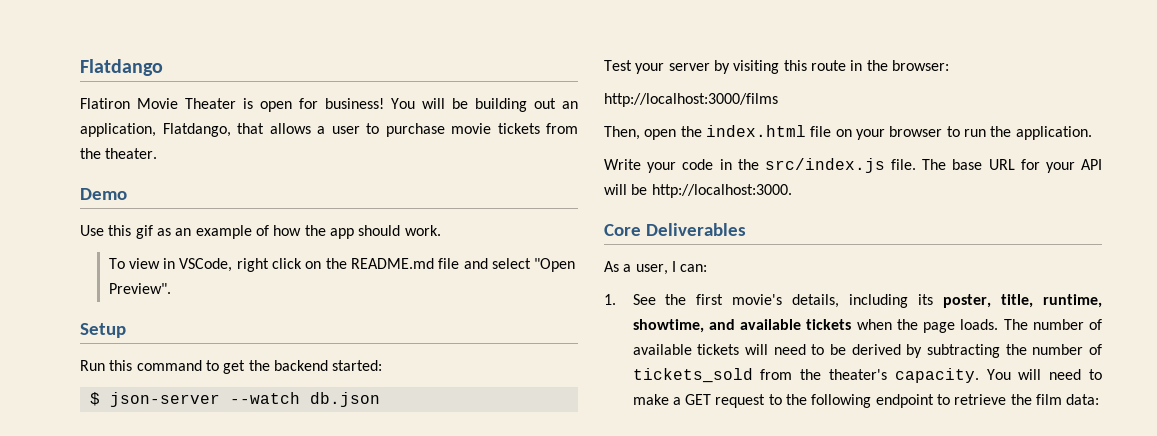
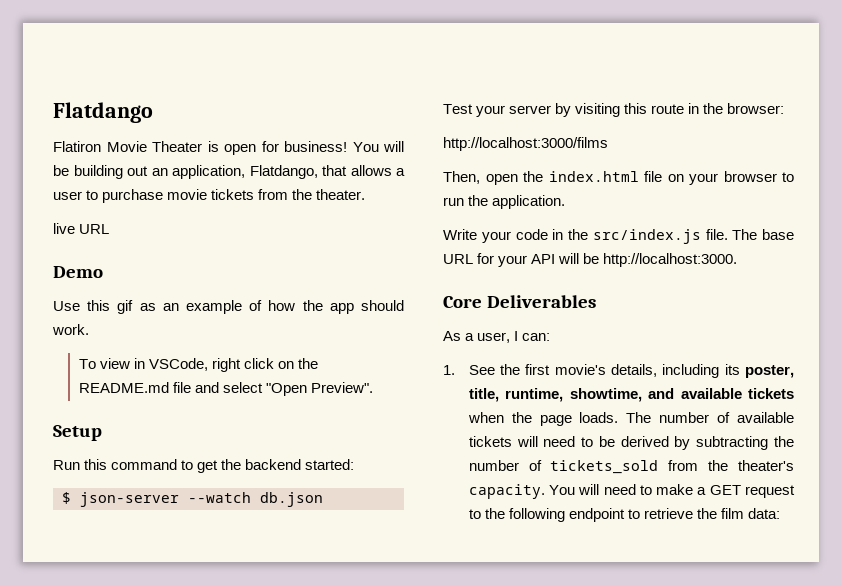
(158, 153) none -> [53,223,110,234] // live URL

